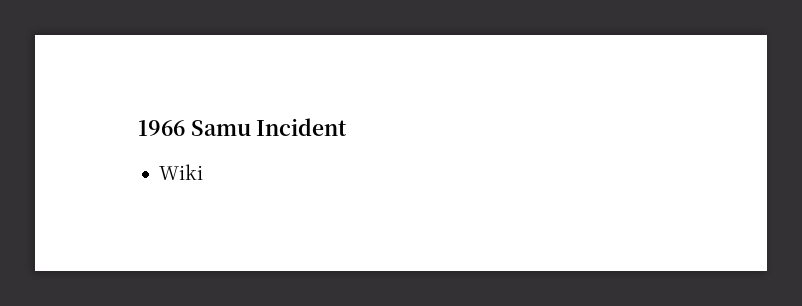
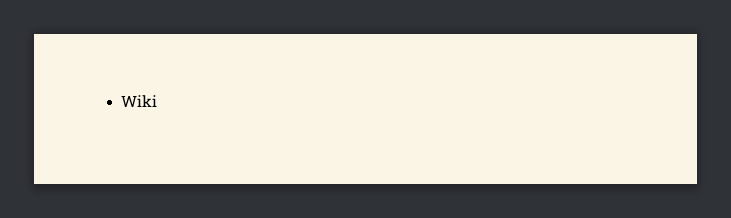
[138,118,348,136] 1966 Samu Incident // -> (121, 101) none

